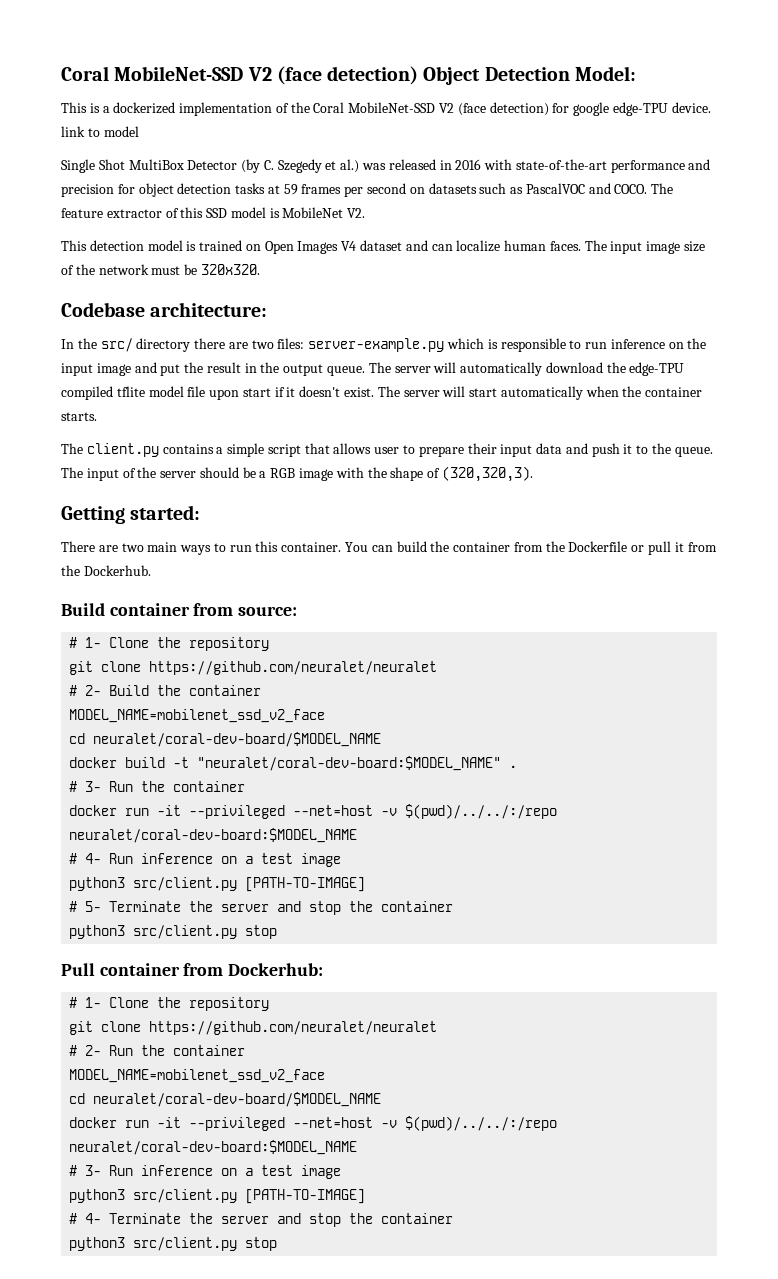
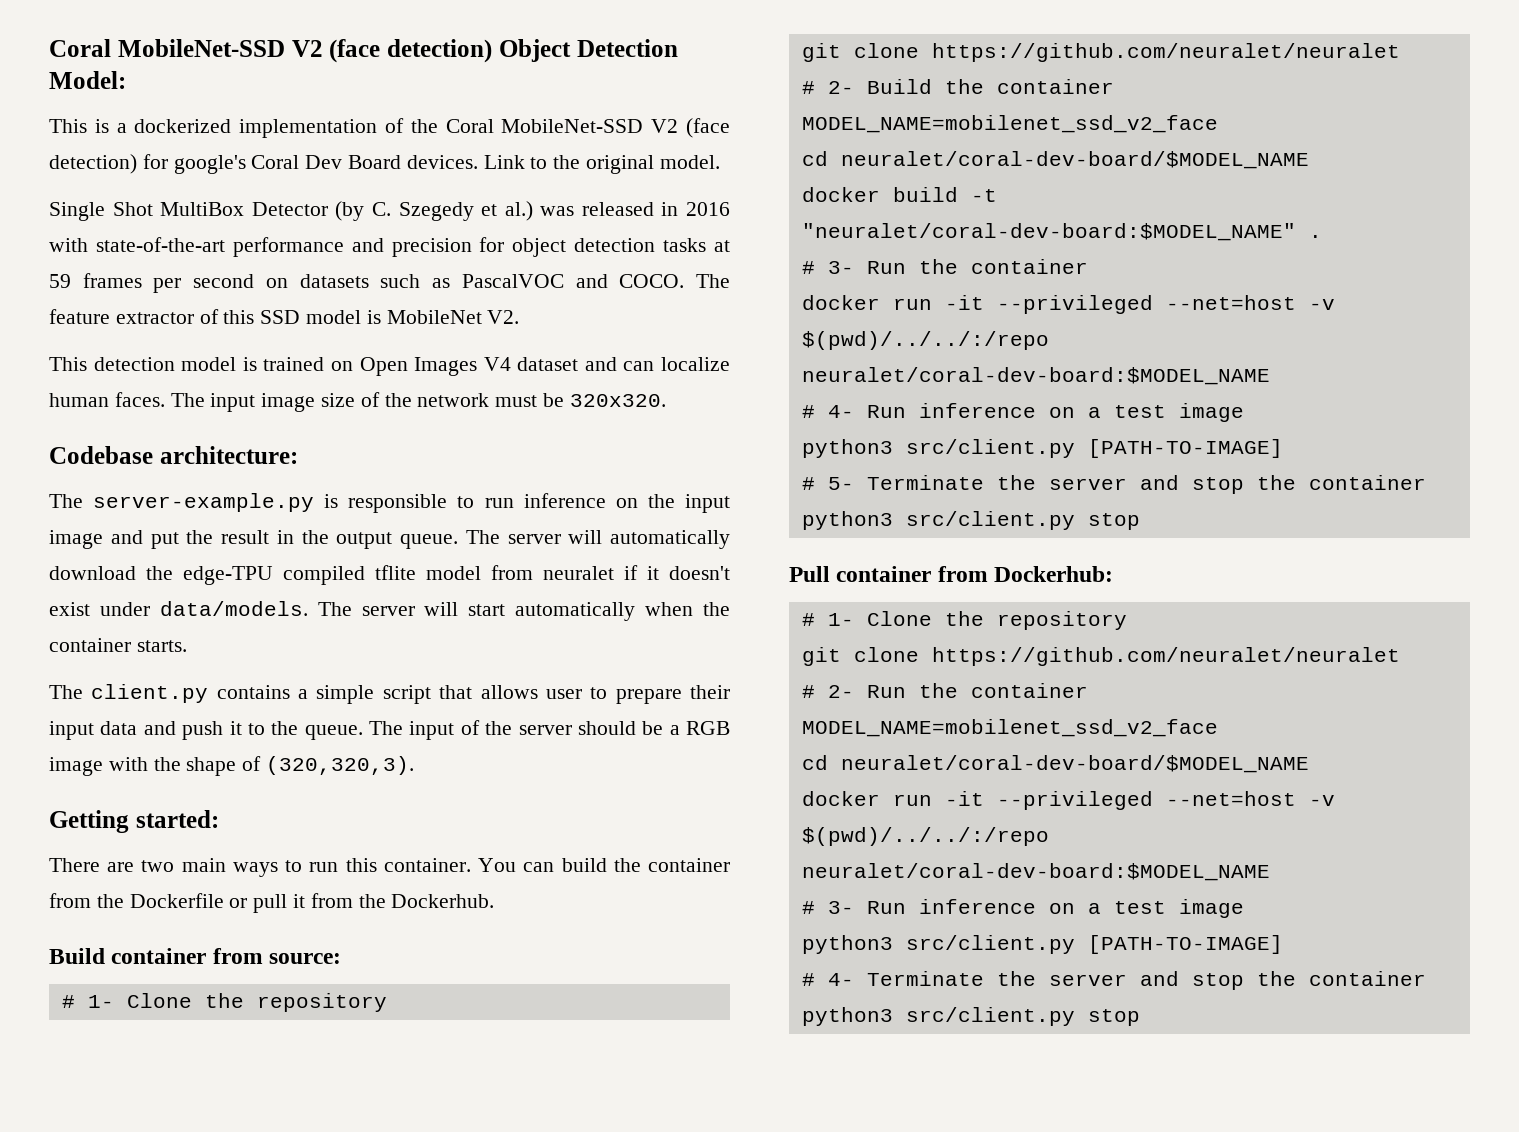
[573,102,711,116] [61,126,139,137] google edge-TPU device. link to model -> [173,155,720,174] google's Coral Dev Board devices. Link to the original model.
[61,338,485,352] In the src/ directory there are two files: server-example.py which -> [49,493,315,512] The server-example.py
[187,386,375,400] file upon start if it doesn't exist. -> [491,565,730,580] [49,601,308,616] from neuralet if it doesn't exist under data/models.

